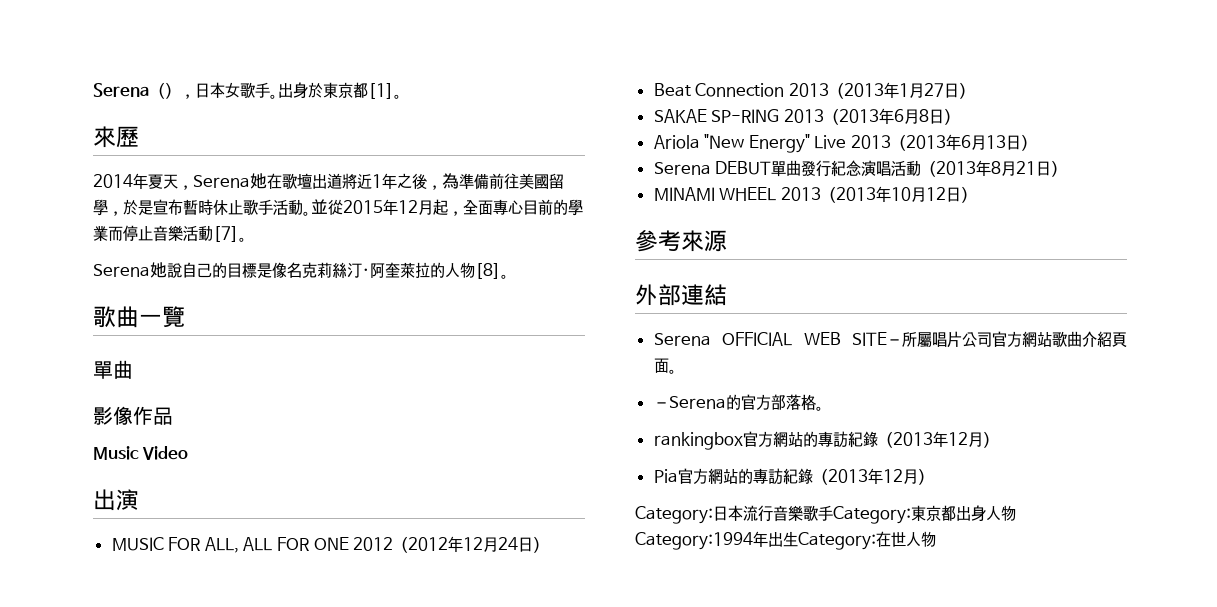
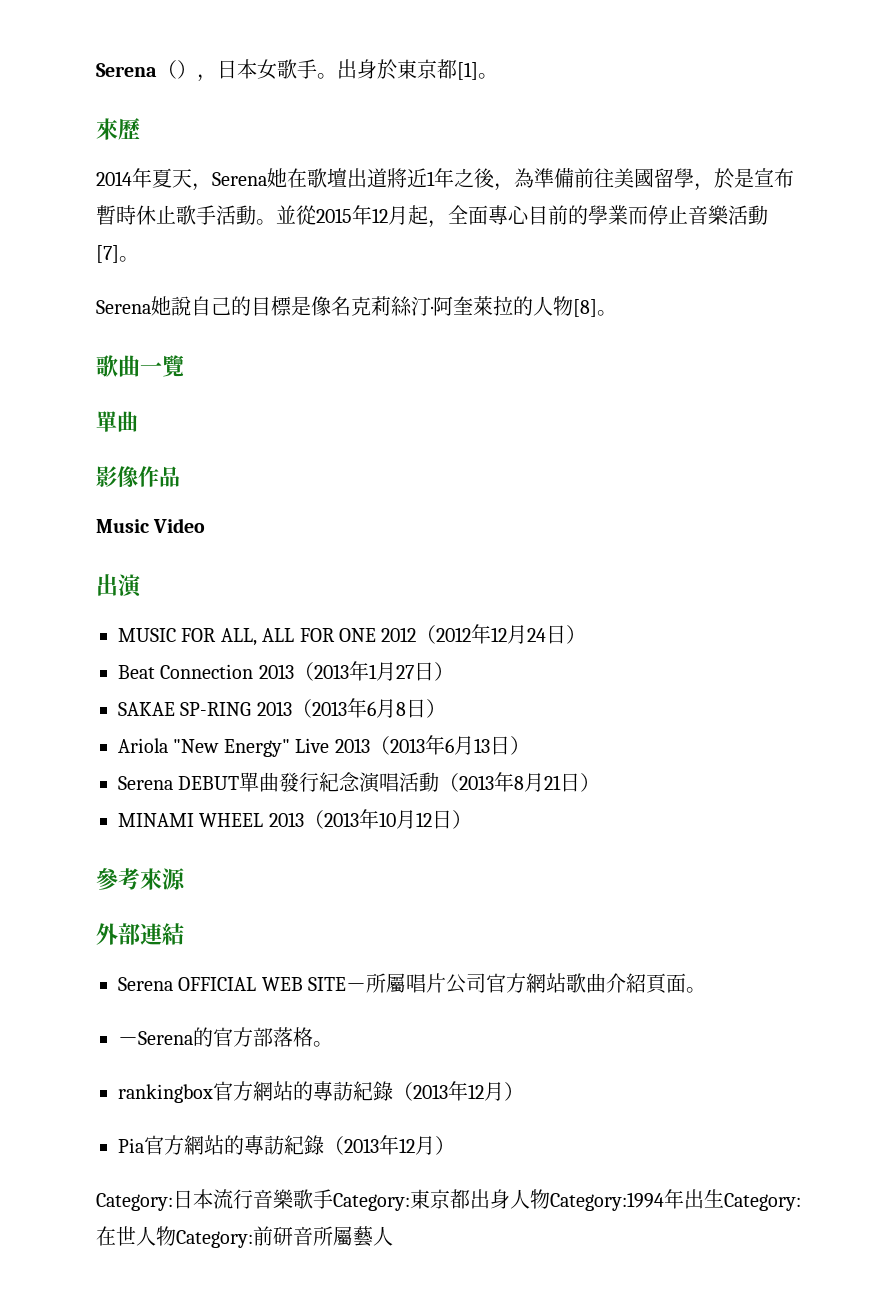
(936, 539) none -> [176,1226,393,1248] Category:前研音所屬藝人

